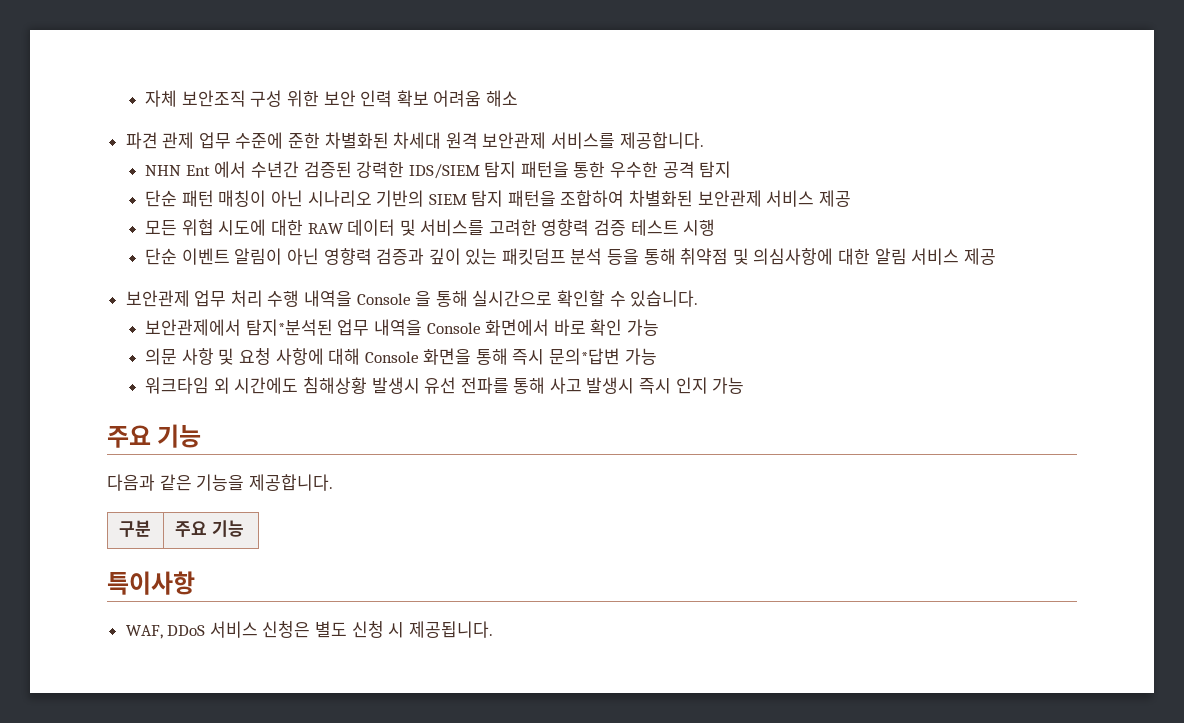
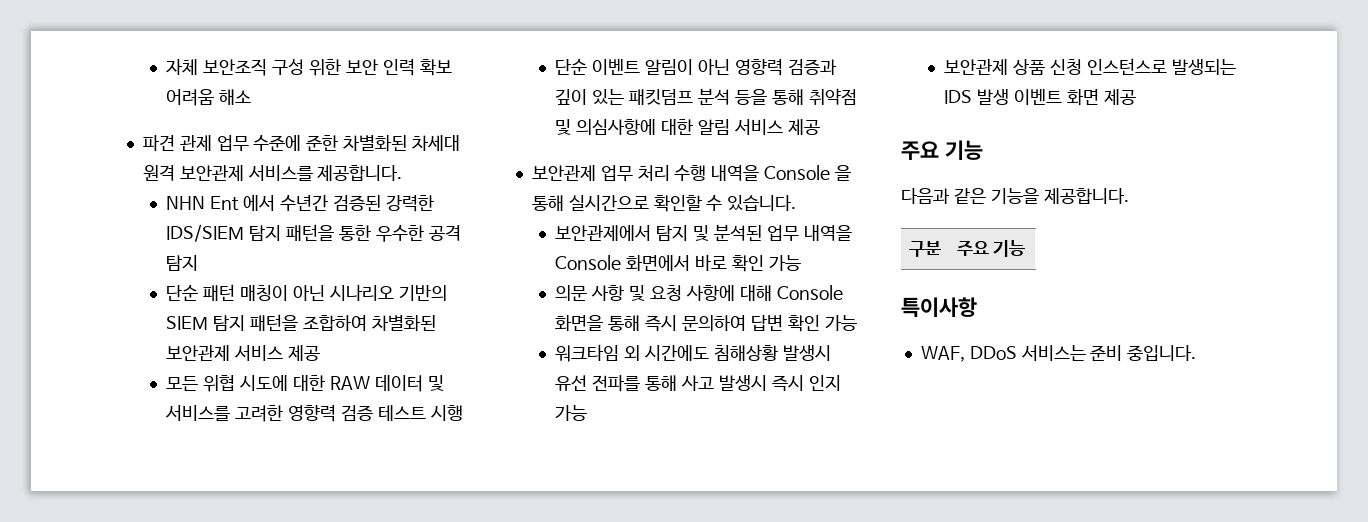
[245,319,333,336] 탐지*분석된 -> [656,224,762,241] 탐지 및 분석된
[549,348,621,365] 문의*답변 -> [681,314,820,332] 문의하여 답변 확인
(745, 385) none -> [944,58,1236,75] [944,88,1136,106] // 보안관제 상품 신청 인스턴스로 발생되는 IDS 발생 이벤트 화면 제공
[209,621,493,638] 서비스 신청은 별도 신청 시 제공됩니다. -> [1020,345,1197,361] 서비스는 준비 중입니다.

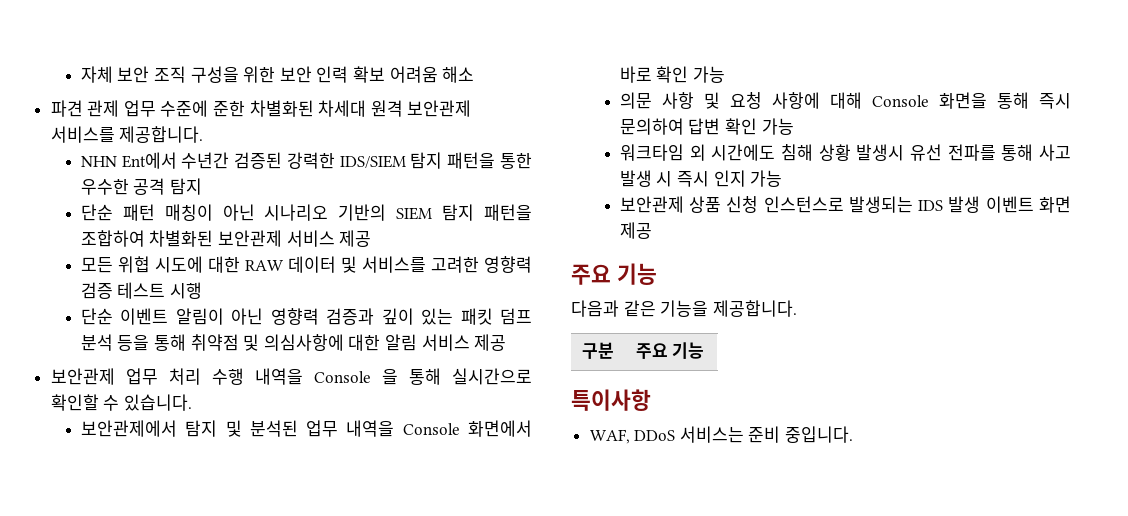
[203,59,305,76] 보안조직 구성 -> [117,66,239,83] 보안 조직 구성을
[210,195,276,211] Ent 에서 -> [121,152,177,169] Ent에서
[629,89,694,105] 패킷덤프 -> [460,308,532,325] 패킷 덤프
[713,345,778,361] 침해상황 -> [780,144,851,161] 침해 상황
[718,375,767,391] 발생시 -> [619,170,673,187] 발생 시

